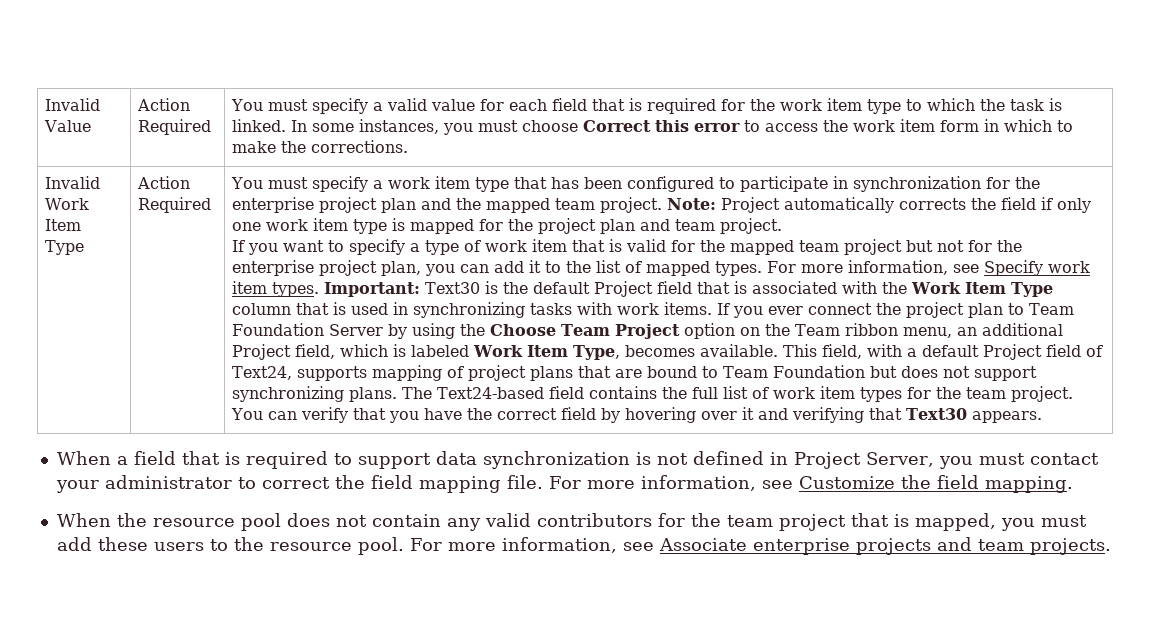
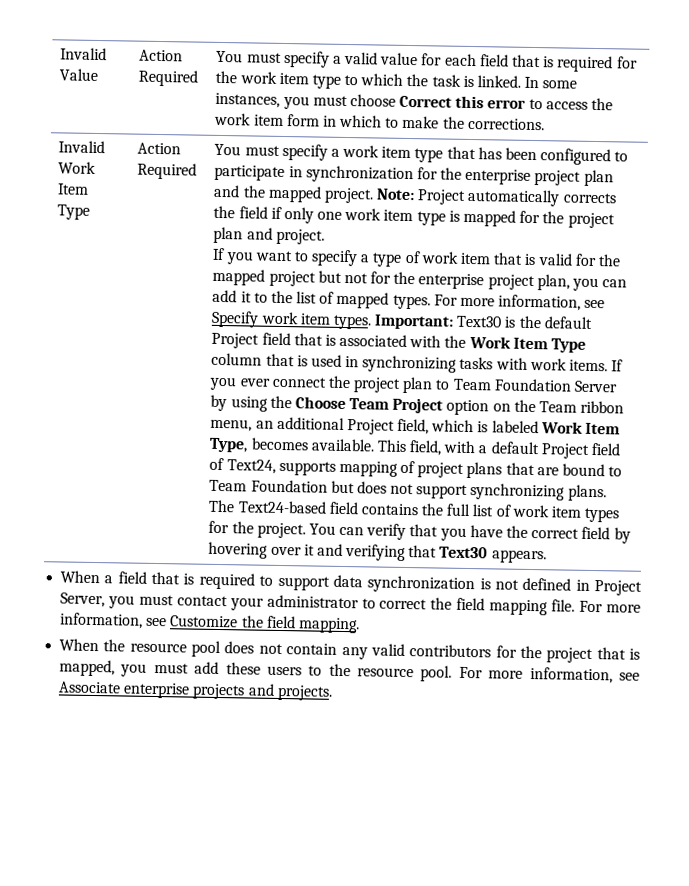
[555,198,596,210] team -> (322, 194) none
[675,219,716,231] team -> (273, 233) none
[799,240,840,252] team -> (266, 277) none
[966,387,1007,399] team -> (254, 527) none
[726,515,773,527] team -> (542, 652) none
[977,539,1024,551] team -> (275, 689) none

